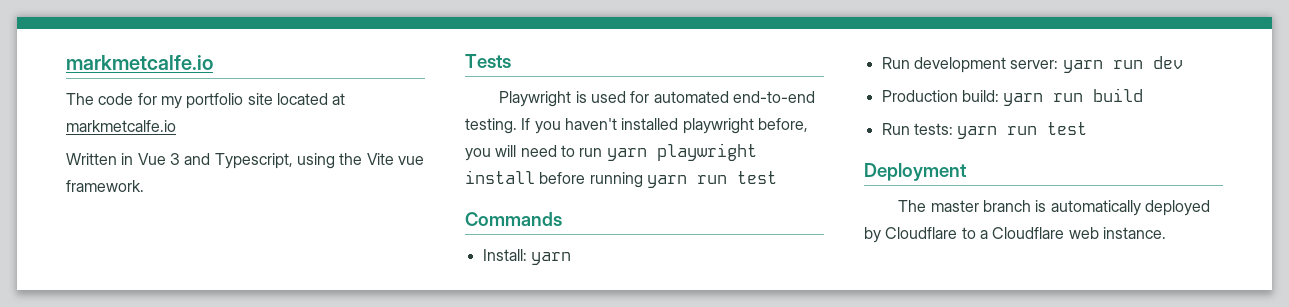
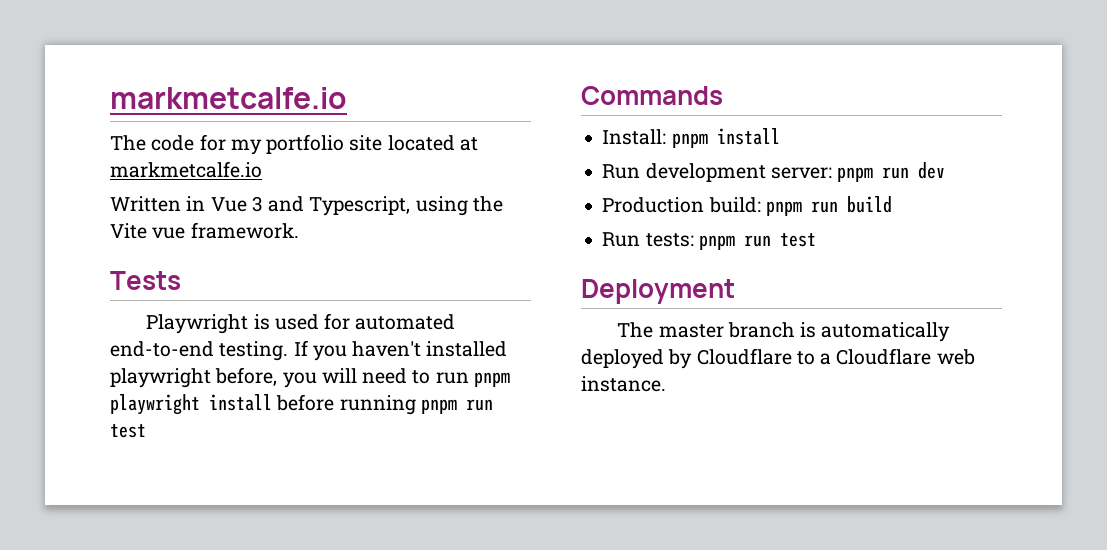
[606,148,647,161] yarn -> [473,372,510,387] pnpm
[646,175,687,188] yarn -> [420,399,457,414] pnpm
[530,252,571,265] yarn -> [671,128,780,148] pnpm install
[1062,60,1103,73] yarn -> [837,167,874,182] pnpm
[1003,93,1044,106] yarn -> [765,201,802,216] pnpm
[957,126,998,139] yarn -> [698,235,735,250] pnpm

